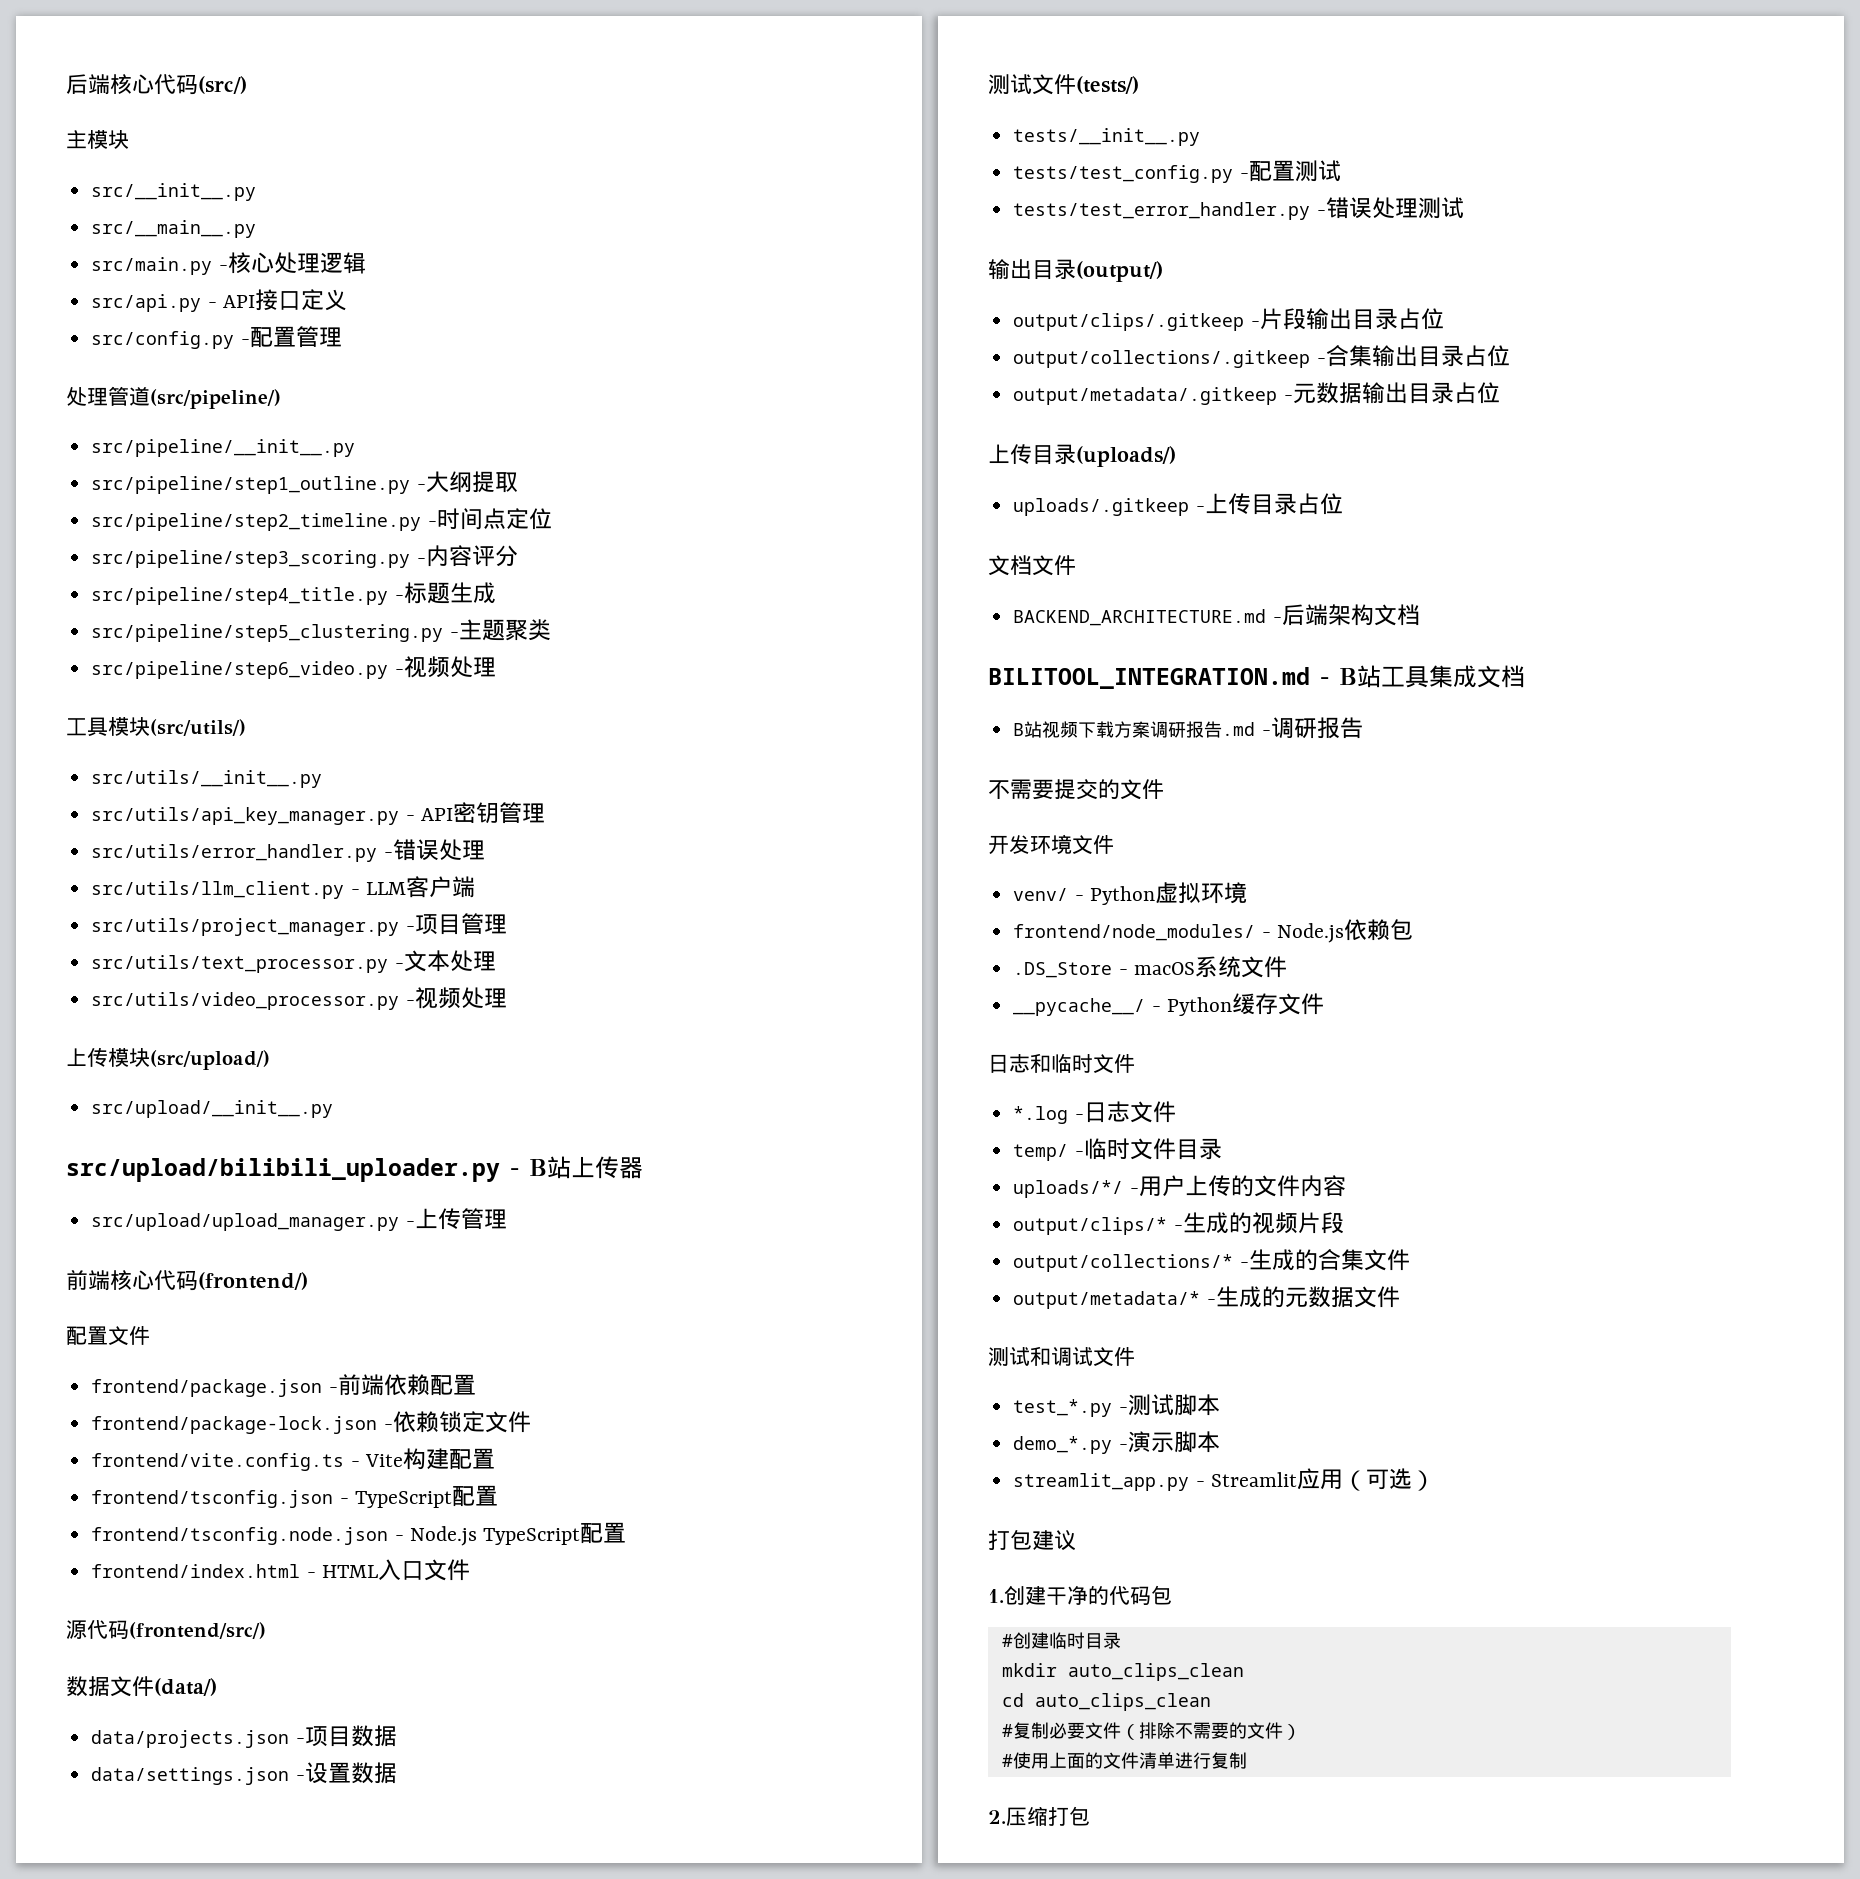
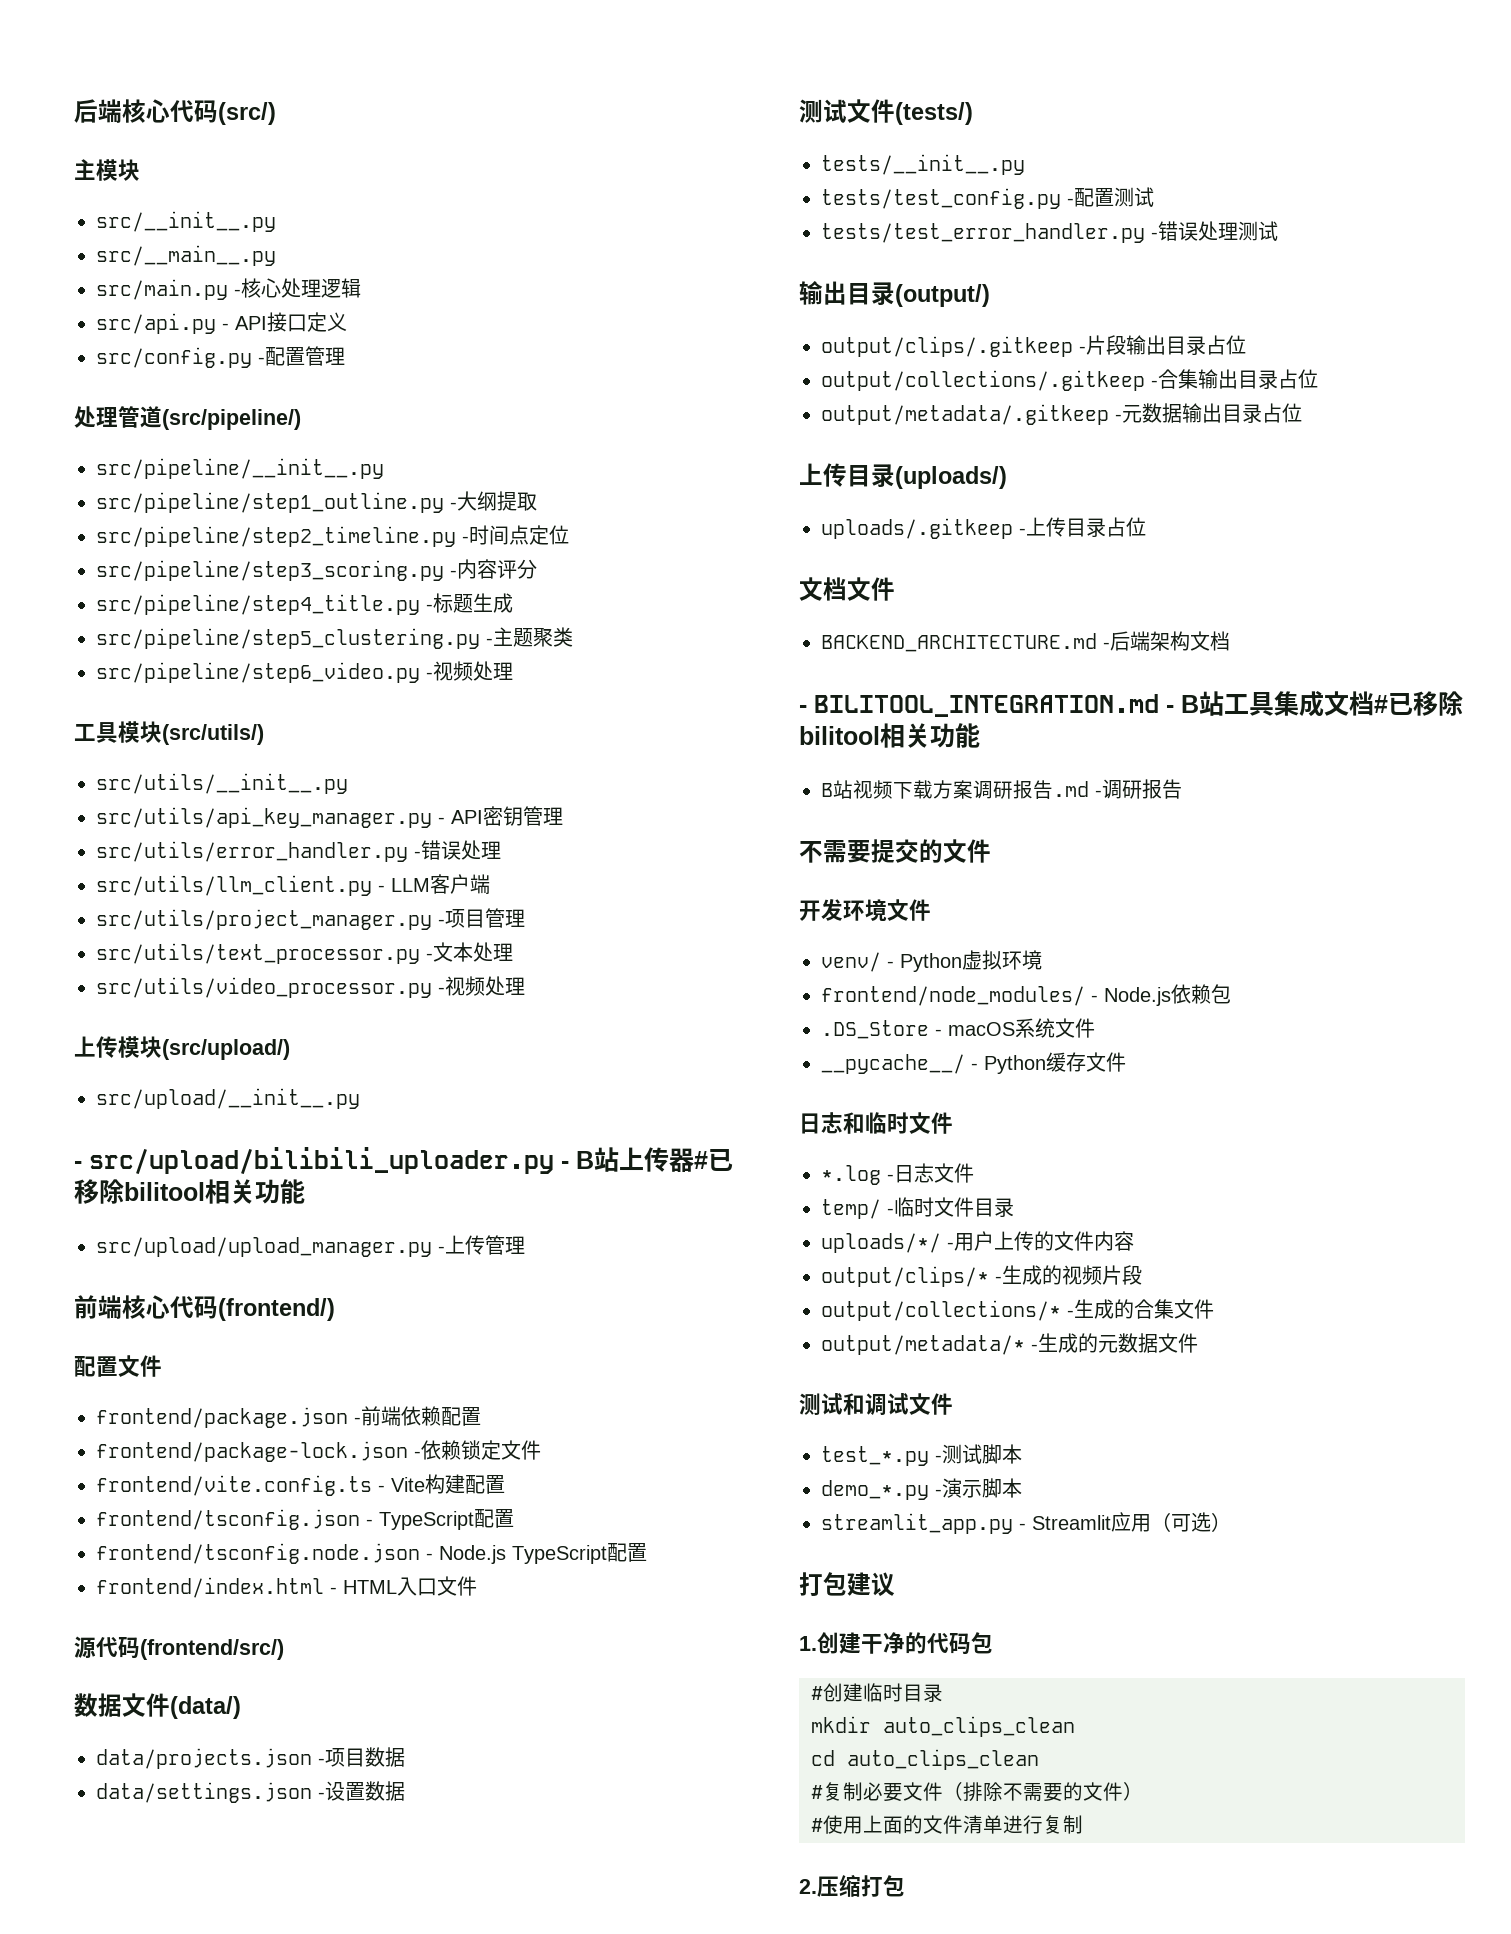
(334, 1109) none -> [74,1161,82,1169] -
(643, 1168) none -> [694,1149,733,1171] [74,1179,305,1204] #已移除bilitool相关功能
(1420, 615) none -> [799,705,807,713] -
(1525, 676) none -> [1374,691,1463,716] [799,723,980,748] #已移除bilitool相关功能

